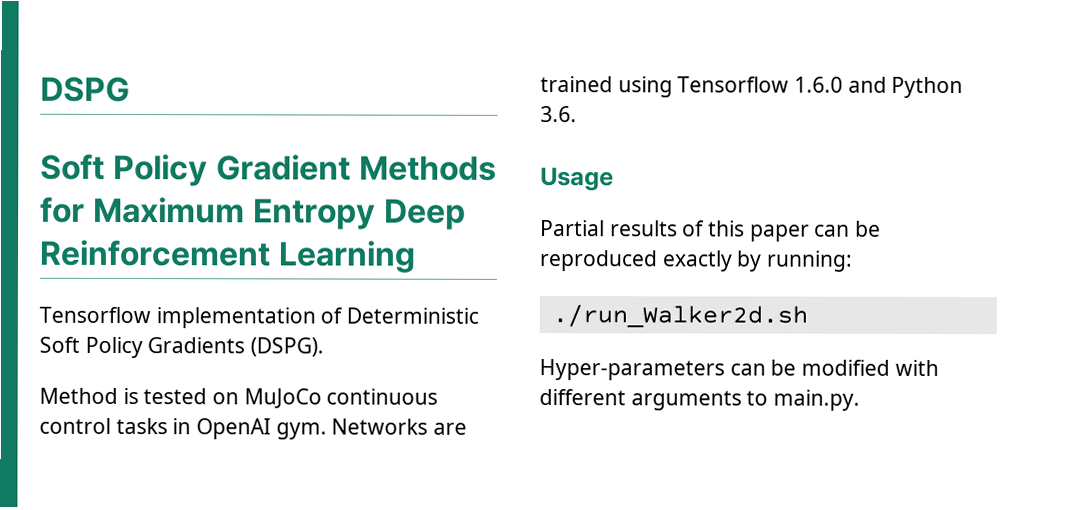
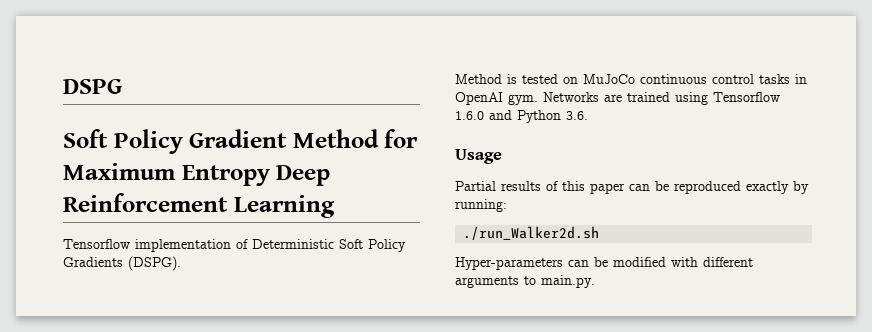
[358,155,497,181] Methods -> [292,129,379,148] Method

